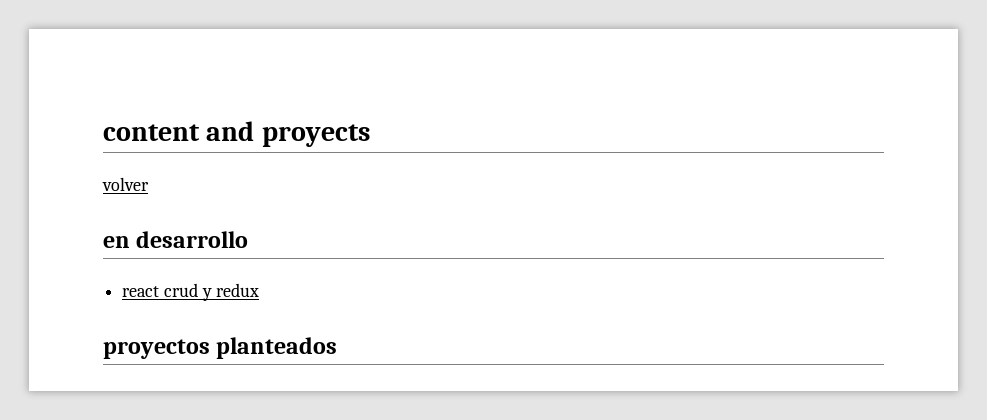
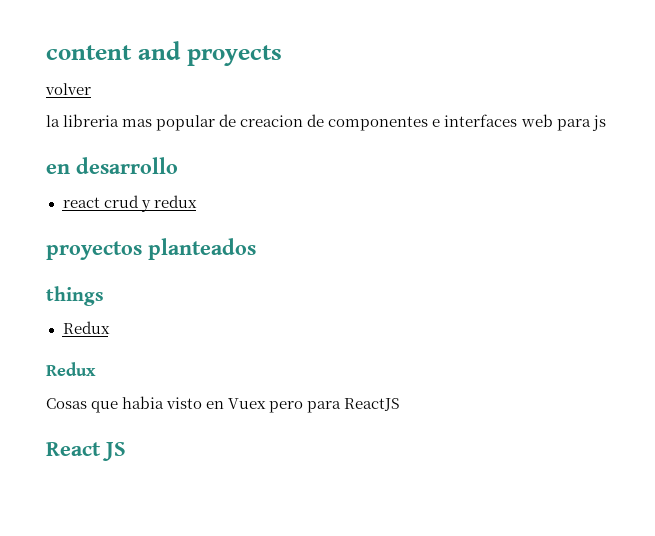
(149, 184) none -> [46,114,606,131] // la libreria mas popular de creacion de componentes e interfaces web para js
(338, 348) none -> [46,286,104,306] [62,321,110,334] [46,362,96,376] [46,396,401,413] [46,442,126,461] // things // Redux // Redux // Cosas que habia visto en Vuex pero para ReactJS // React JS

